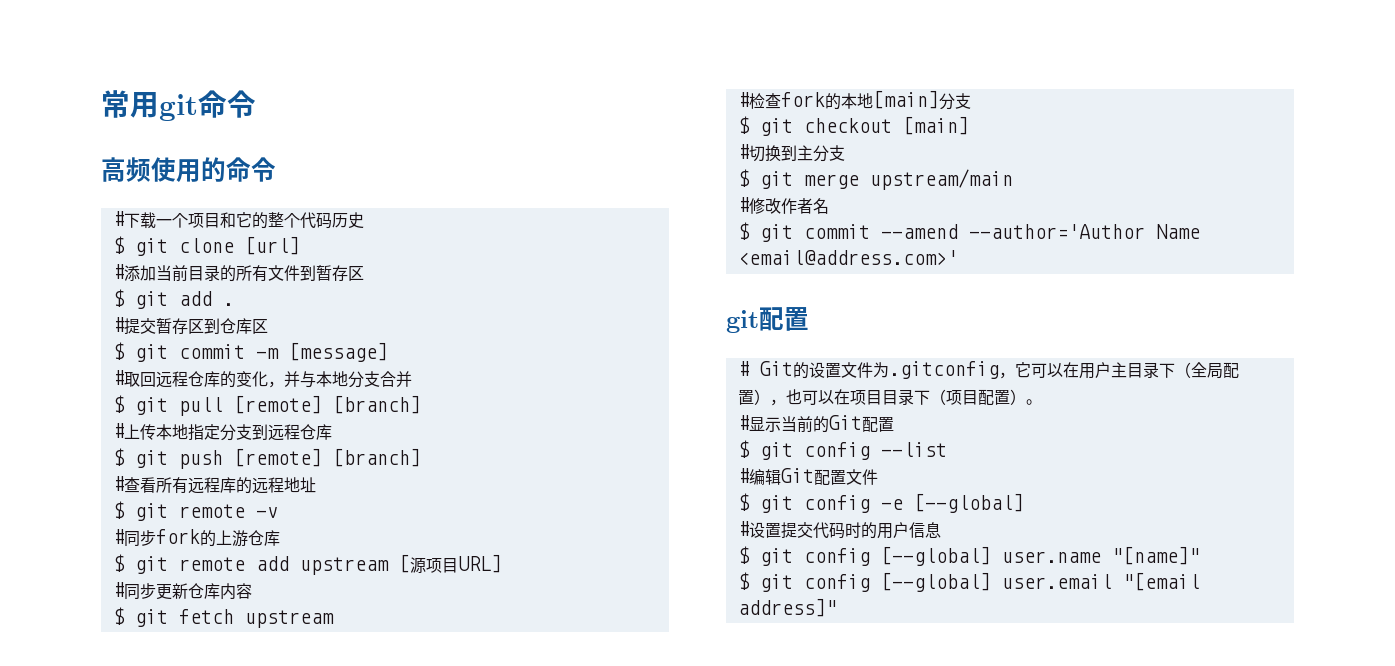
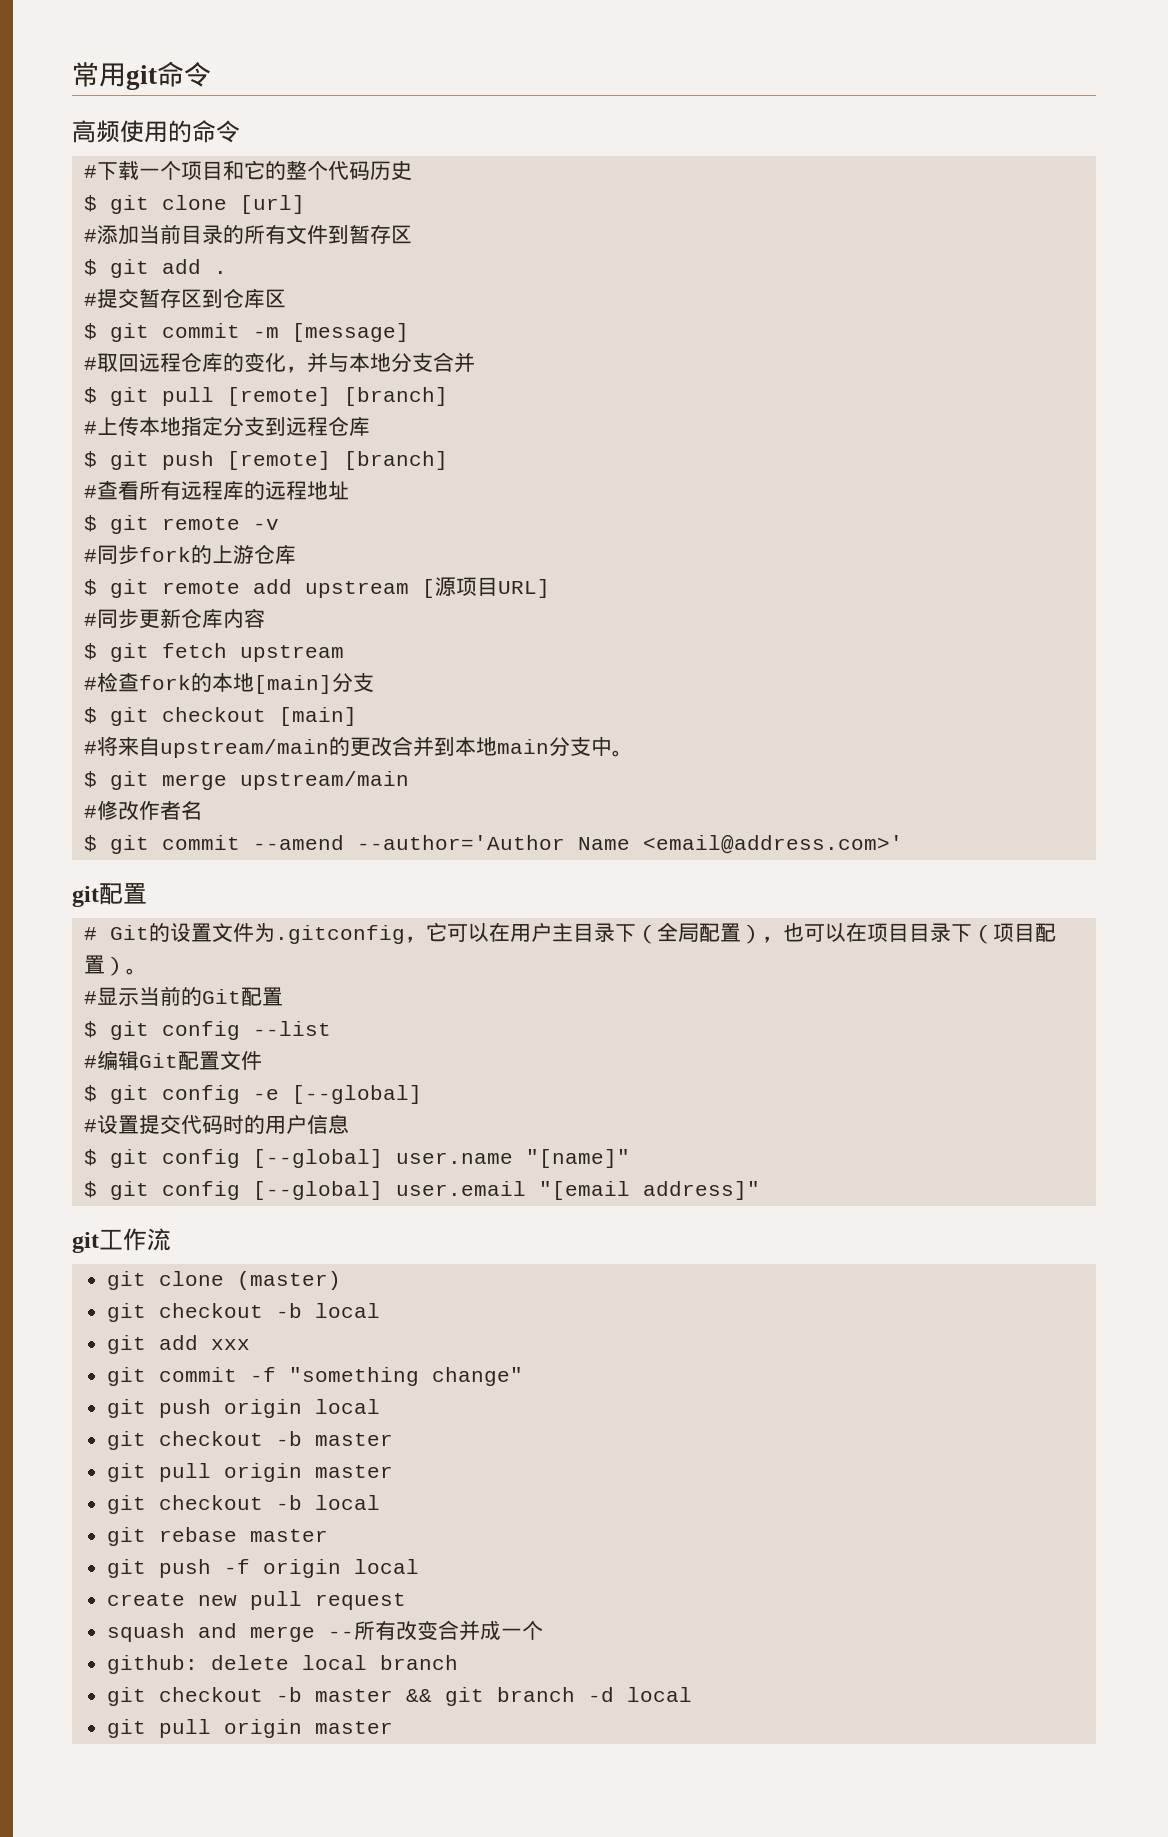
[749,145,845,162] 切换到主分支 -> [97,736,634,758] 将来自upstream/main的更改合并到本地main分支中。
(837, 607) none -> [72,1228,171,1253] [106,1271,341,1290] [106,1303,380,1322] [106,1335,250,1354] [106,1367,523,1386] [106,1399,380,1418] [106,1431,393,1450] [106,1463,393,1482] [106,1495,380,1514] [106,1527,328,1546] [106,1559,419,1578] [106,1591,406,1610] [106,1620,543,1642] [106,1655,458,1674] [106,1687,692,1706] [106,1719,393,1738] // git工作流 // git clone (master) // git checkout -b local // git add xxx // git commit -f "something change" // git push origin local // git checkout -b master // git pull origin master // git checkout -b local // git rebase master // git push -f origin local // create new pull request // squash and merge --所有改变合并成一个 // github: delete local branch // git checkout -b master && git branch -d local // git pull origin master

